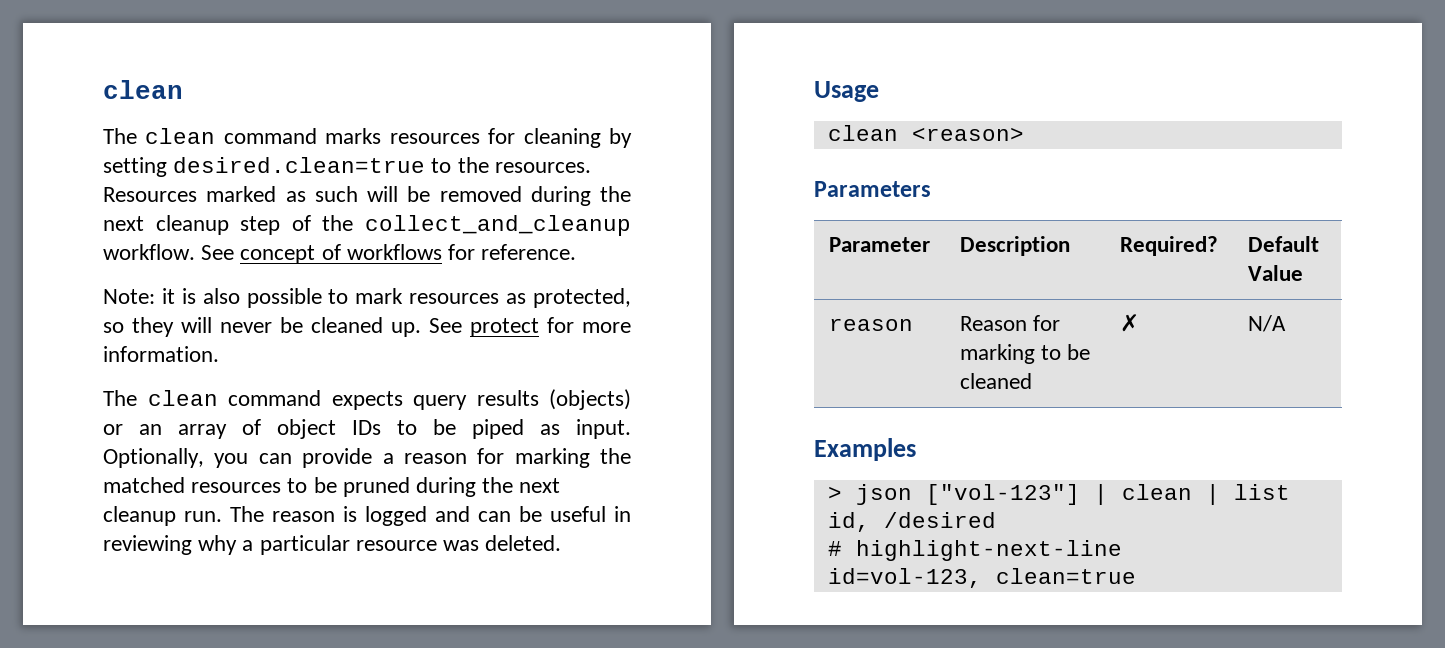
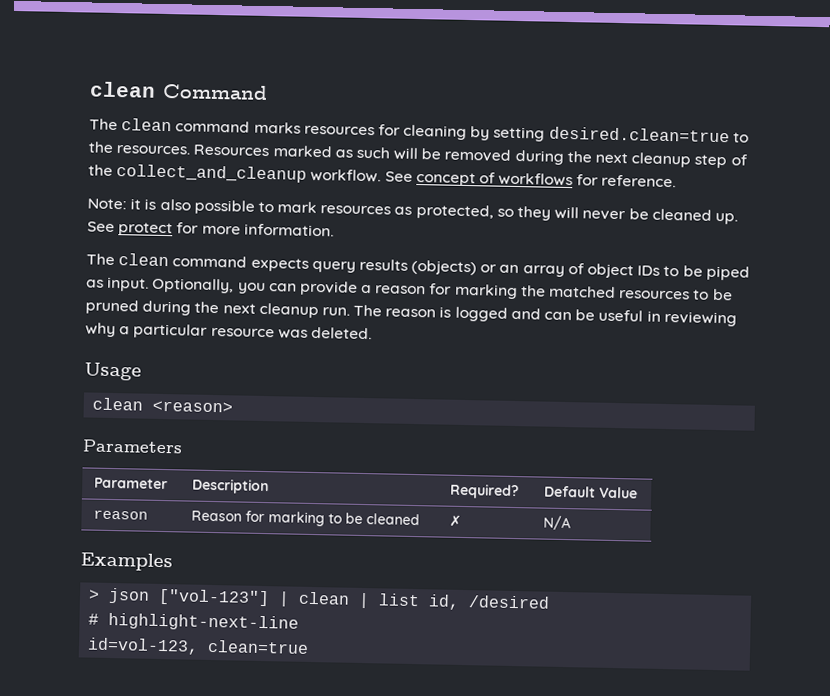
[103,80,183,99] clean -> [89,81,268,101] clean Command

